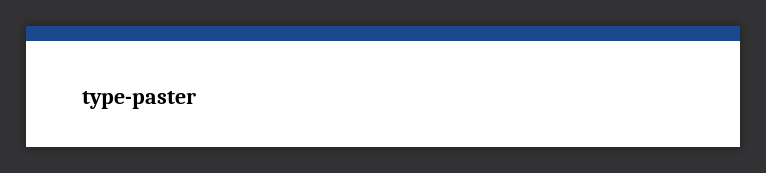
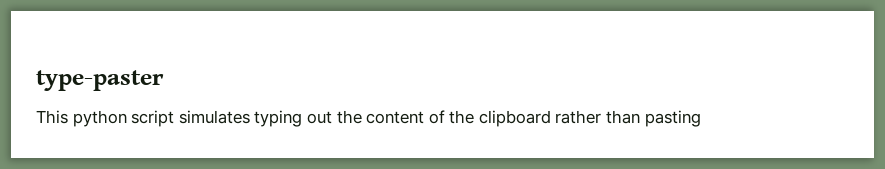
(196, 100) none -> [36,110,701,127] // This python script simulates typing out the content of the clipboard rather than pasting

